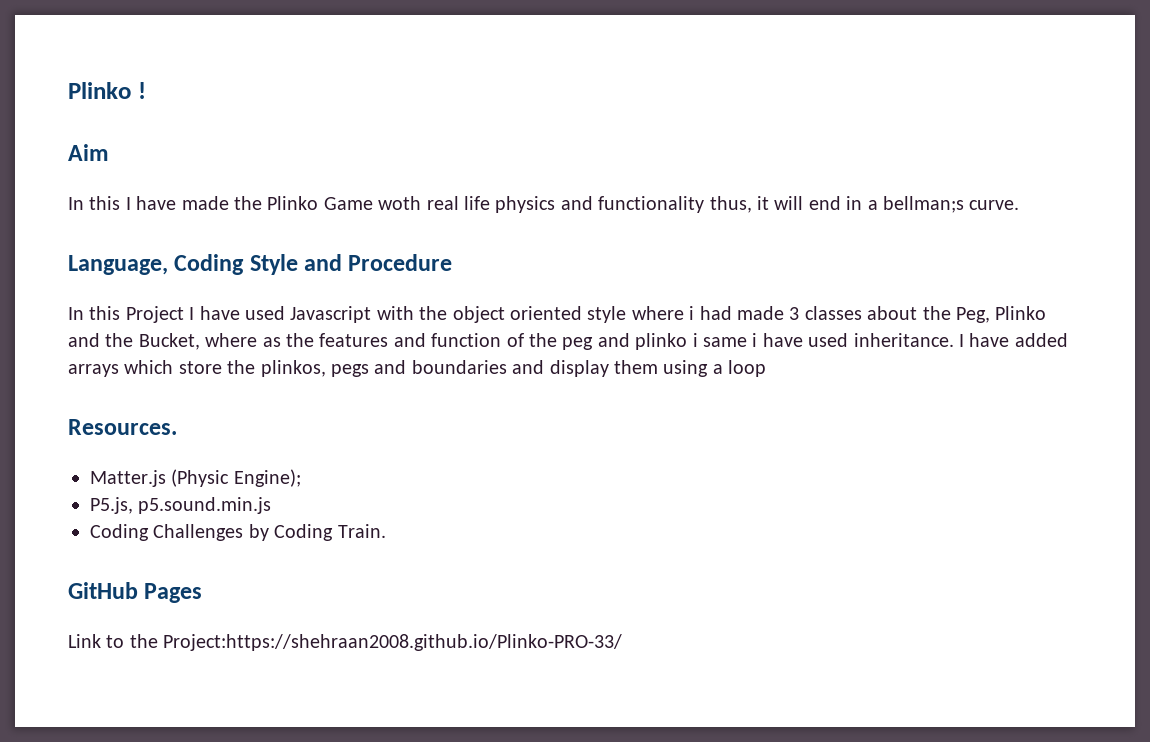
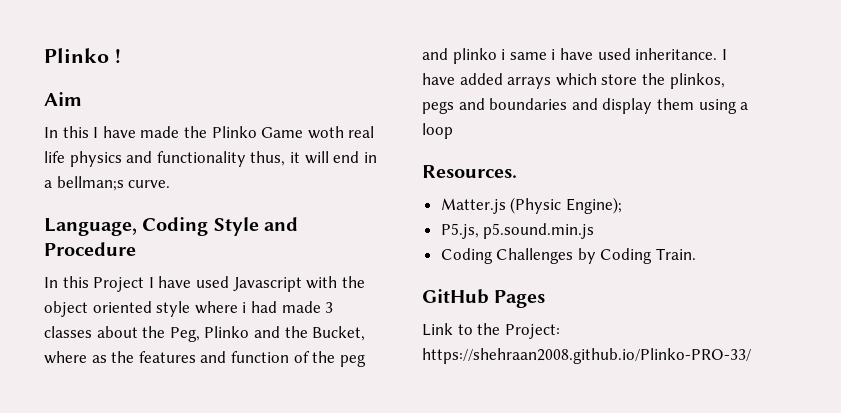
[163,634,623,651] Project:https://shehraan2008.github.io/Plinko-PRO-33/ -> [504,324,560,339] [422,348,751,364] Project: https://shehraan2008.github.io/Plinko-PRO-33/

